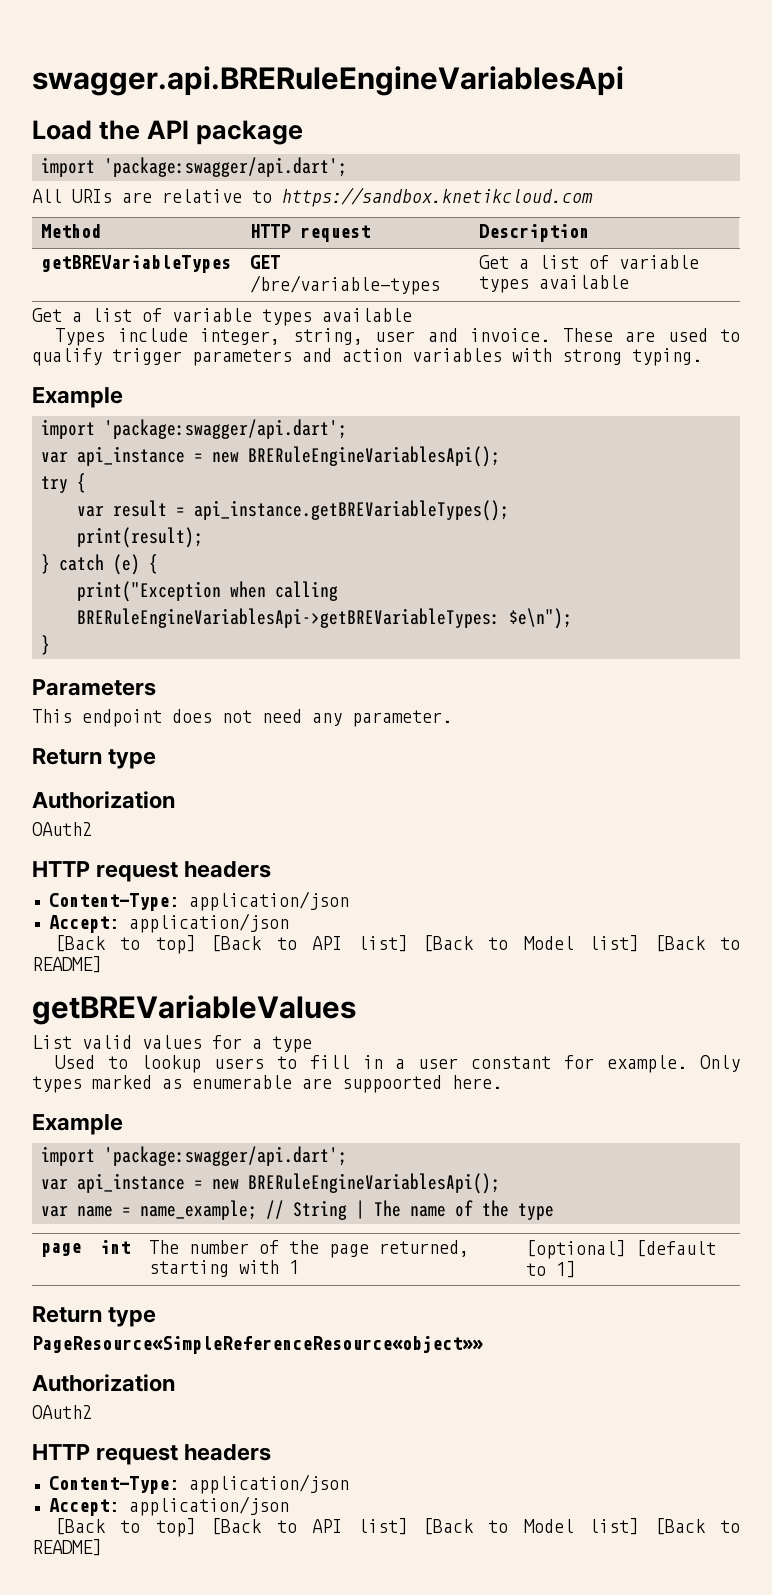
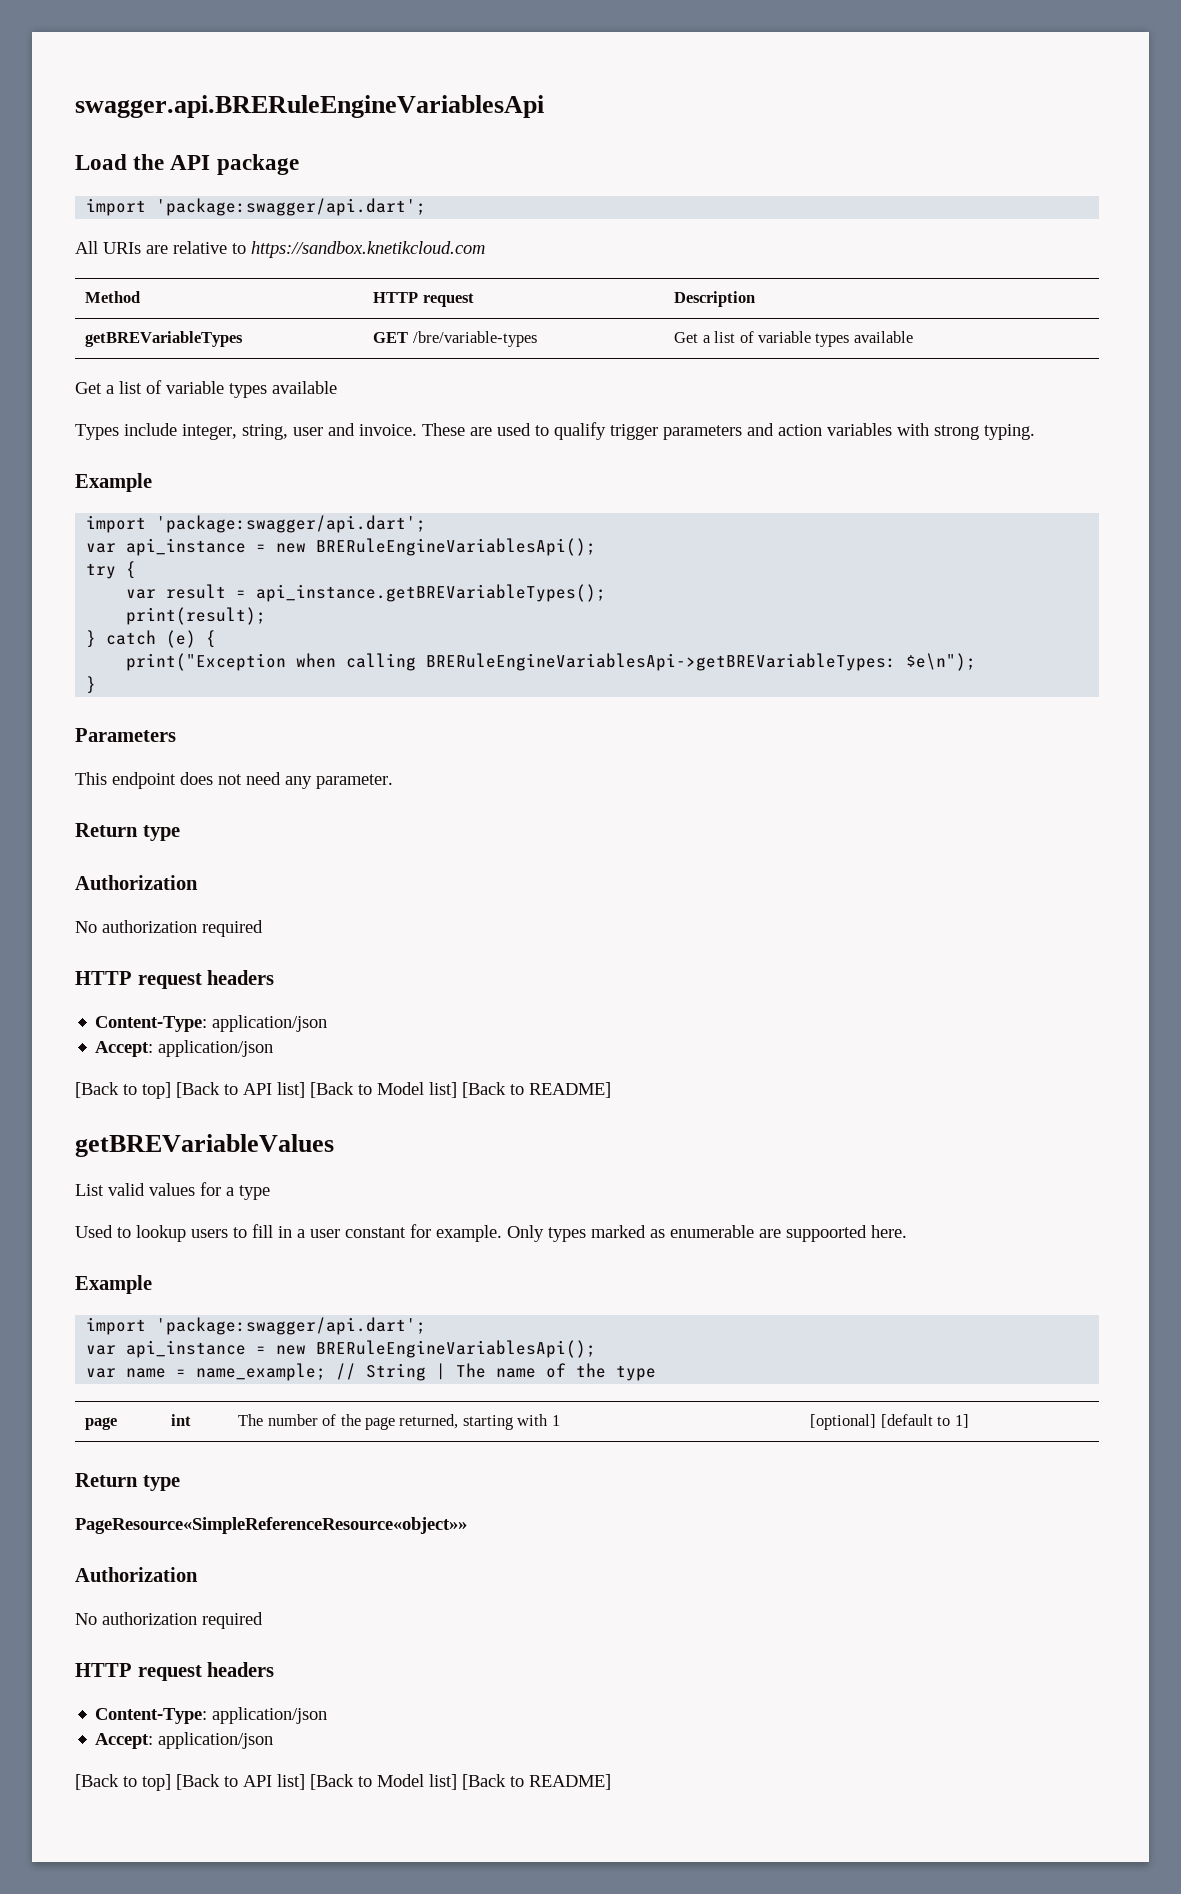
[32,822,92,836] OAuth2 -> [75,920,263,937] No authorization required
[32,1405,92,1419] OAuth2 -> [75,1612,263,1629] No authorization required

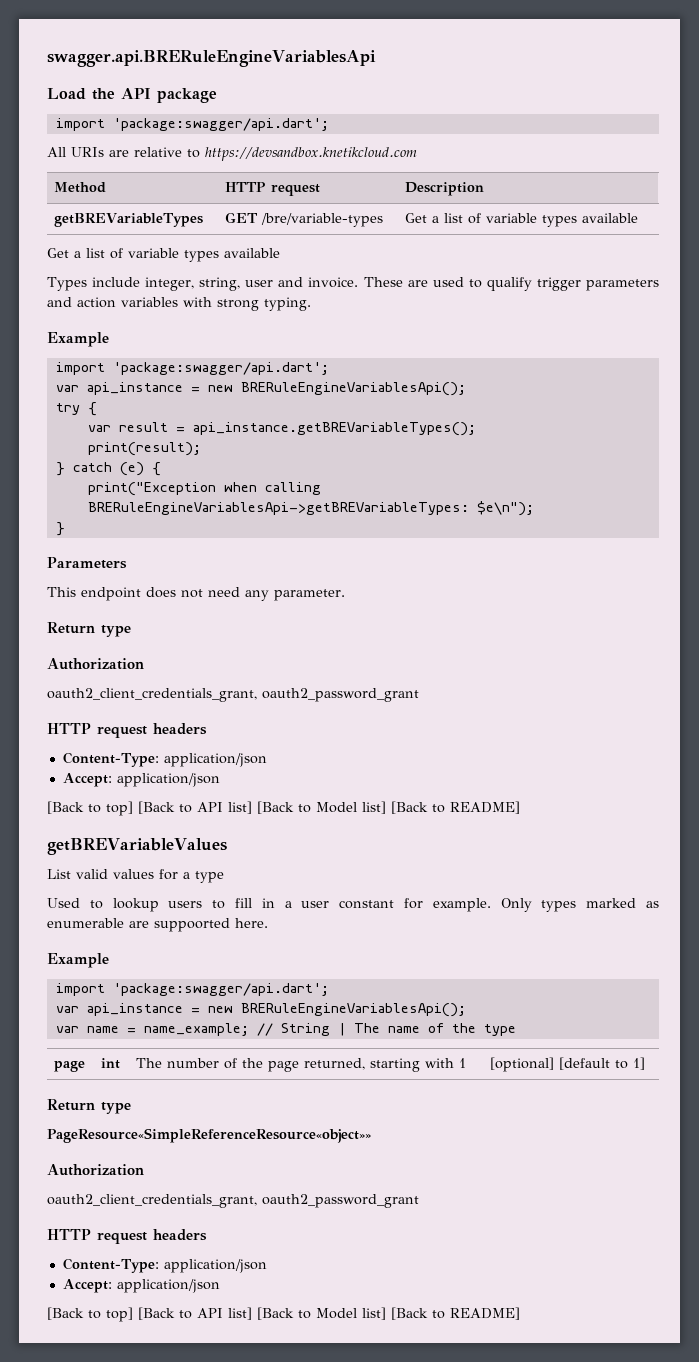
[251,241,485,258] https://sandbox.knetikcloud.com -> [205,147,417,161] https://devsandbox.knetikcloud.com
[75,920,263,937] No authorization required -> [47,688,419,702] oauth2_client_credentials_grant, oauth2_password_grant
[75,1612,263,1629] No authorization required -> [47,1194,419,1208] oauth2_client_credentials_grant, oauth2_password_grant

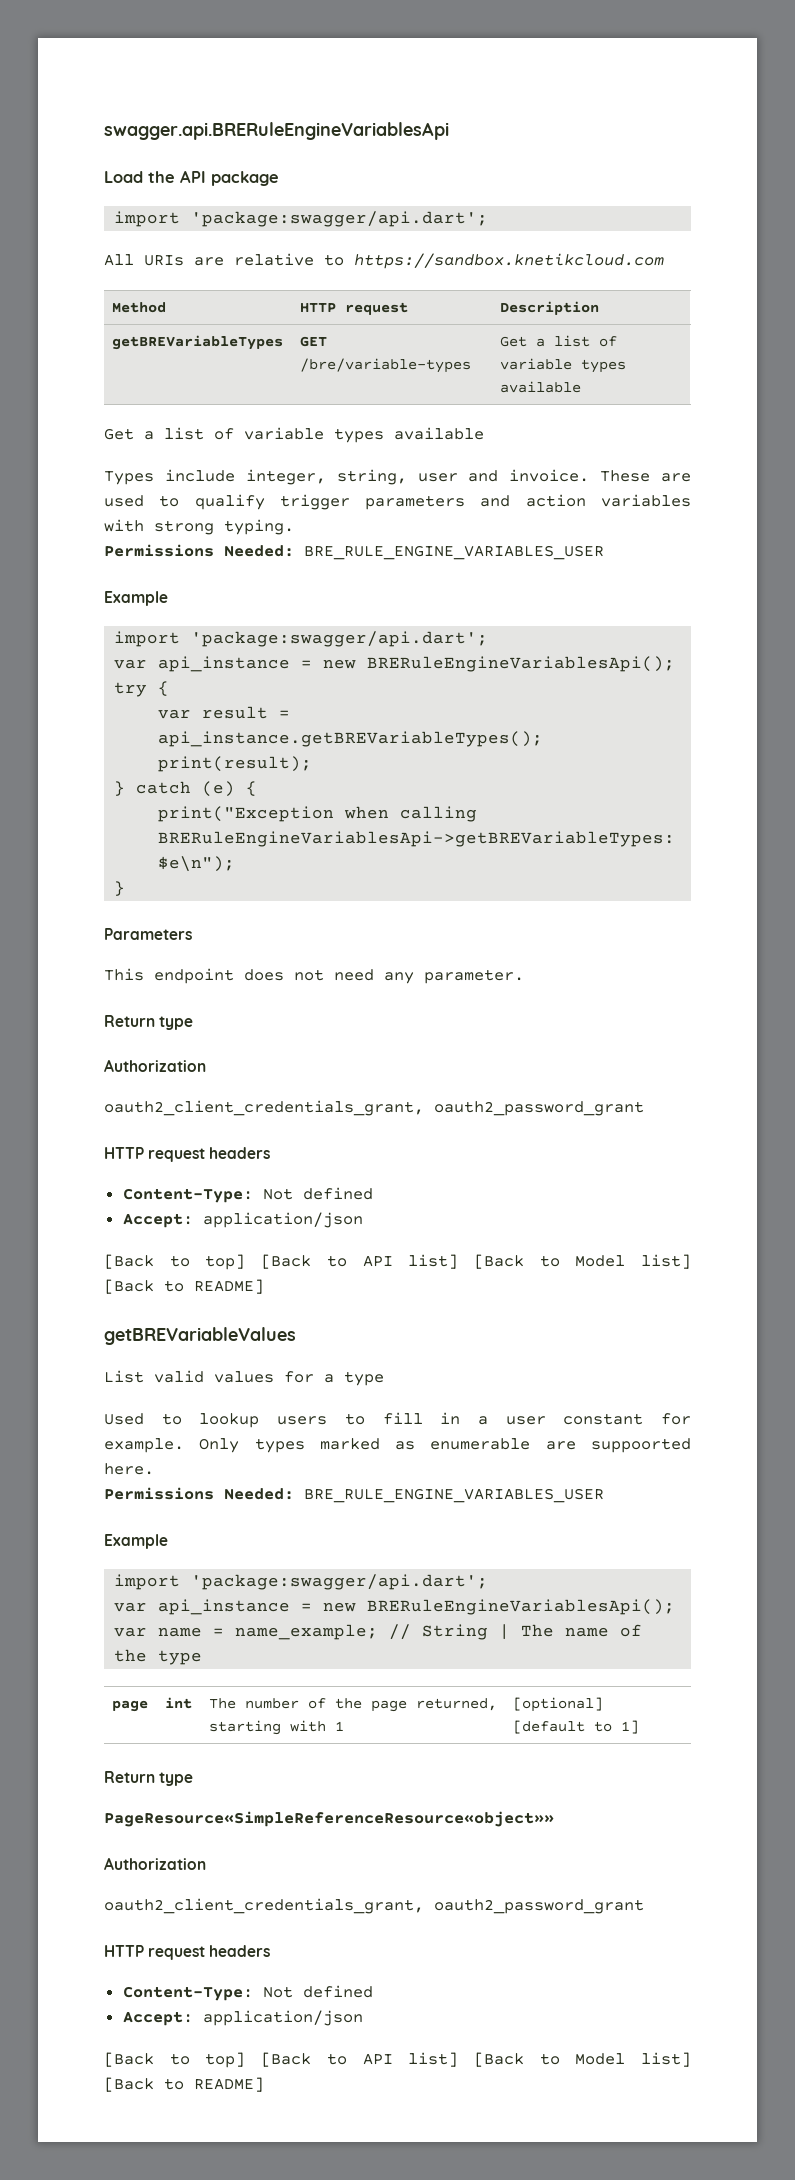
[205,147,417,161] https://devsandbox.knetikcloud.com -> [354,253,664,269] https://sandbox.knetikcloud.com
(311, 304) none -> [104,544,604,560] // Permissions Needed: BRE_RULE_ENGINE_VARIABLES_USER
[163,753,267,767] application/json -> [262,1187,373,1200] Not defined
(268, 923) none -> [104,1487,604,1503] // Permissions Needed: BRE_RULE_ENGINE_VARIABLES_USER
[163,1259,267,1273] application/json -> [262,1985,373,1998] Not defined

